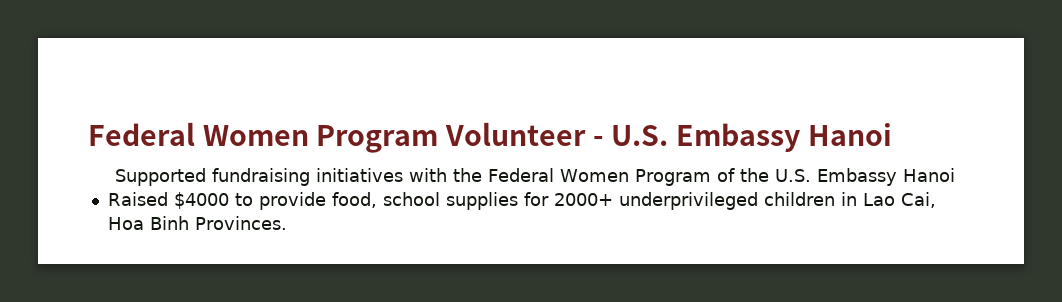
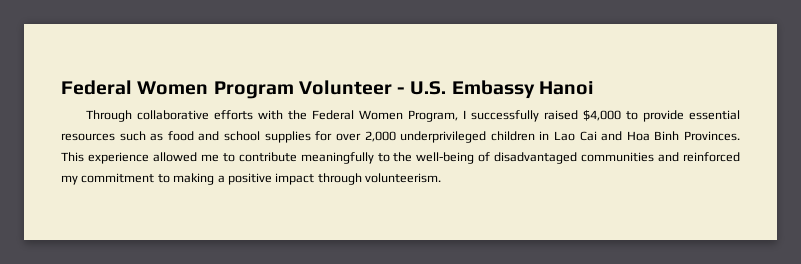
[114,168,403,186] Supported fundraising initiatives -> [86,110,254,122] Through collaborative efforts
[634,168,955,186] [107,192,377,210] Program of the U.S. Embassy Hanoi // Raised $4000 to provide food, -> [408,110,740,122] [61,131,220,141] Program, I successfully raised $4,000 to provide essential resources such as food and
[553,193,613,206] 2000+ -> [335,131,396,142] over 2,000
[900,192,936,208] Cai, -> [579,131,623,141] Cai and
(287, 223) none -> [61,152,741,164] [61,173,441,185] This experience allowed me to contribute meaningfully to the well-being of disadvantaged communities and reinforced my commitment to making a positive impact through volunteerism.

